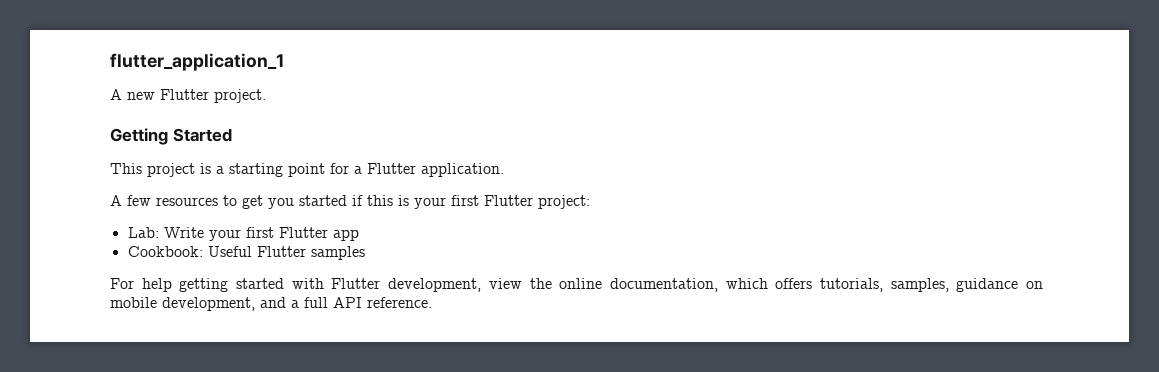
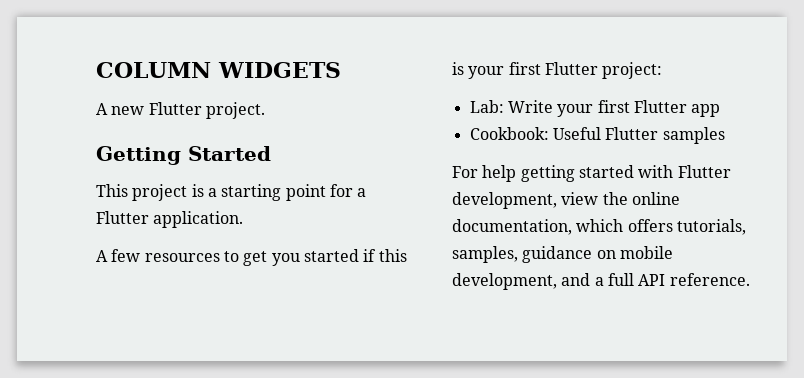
[110,53,284,71] flutter_application_1 -> [96,62,341,78] COLUMN WIDGETS

